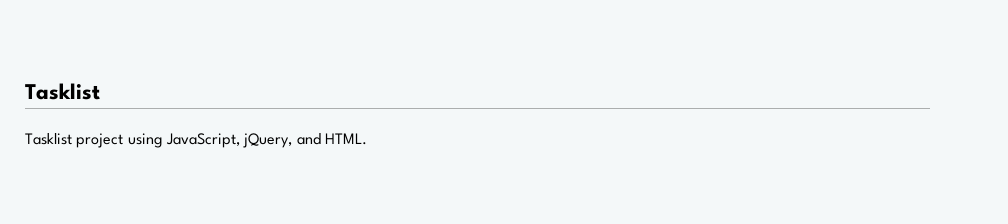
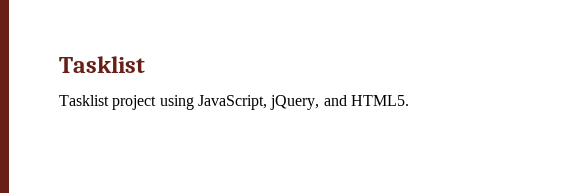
[324,133,367,145] HTML. -> [350,95,409,106] HTML5.

